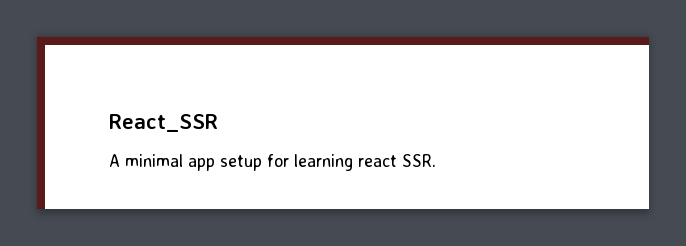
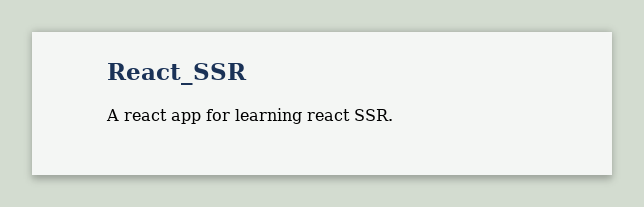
[125,154,262,171] minimal app setup -> [124,109,201,124] react app

